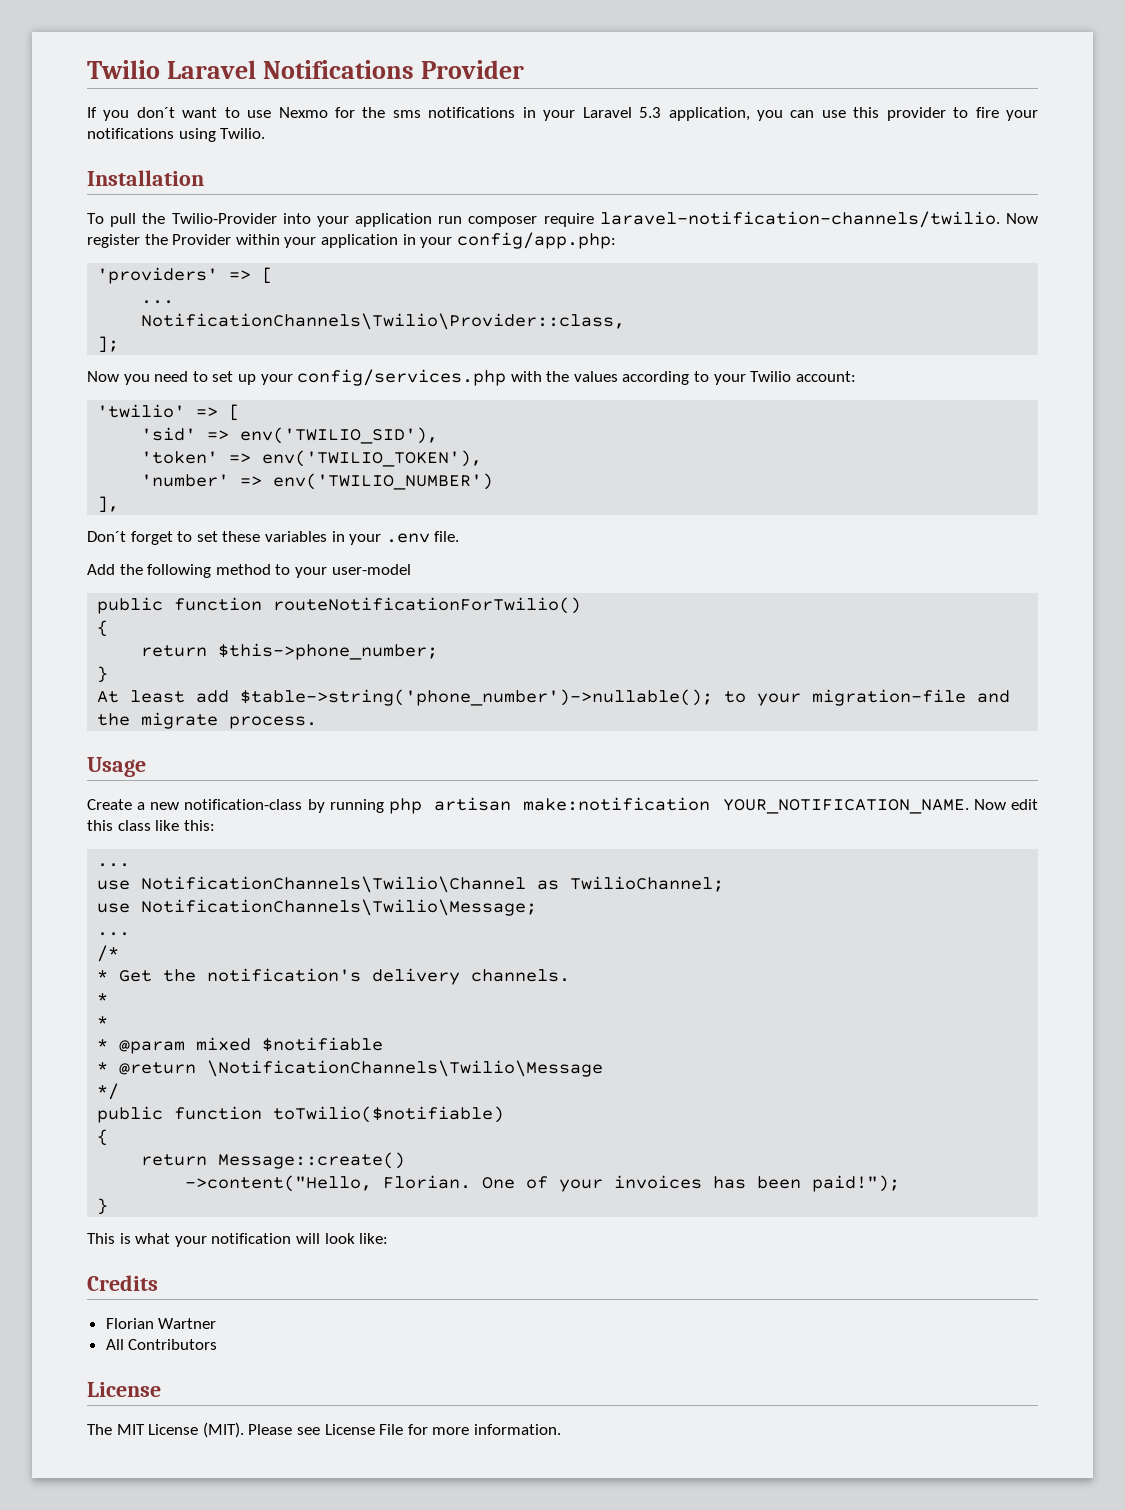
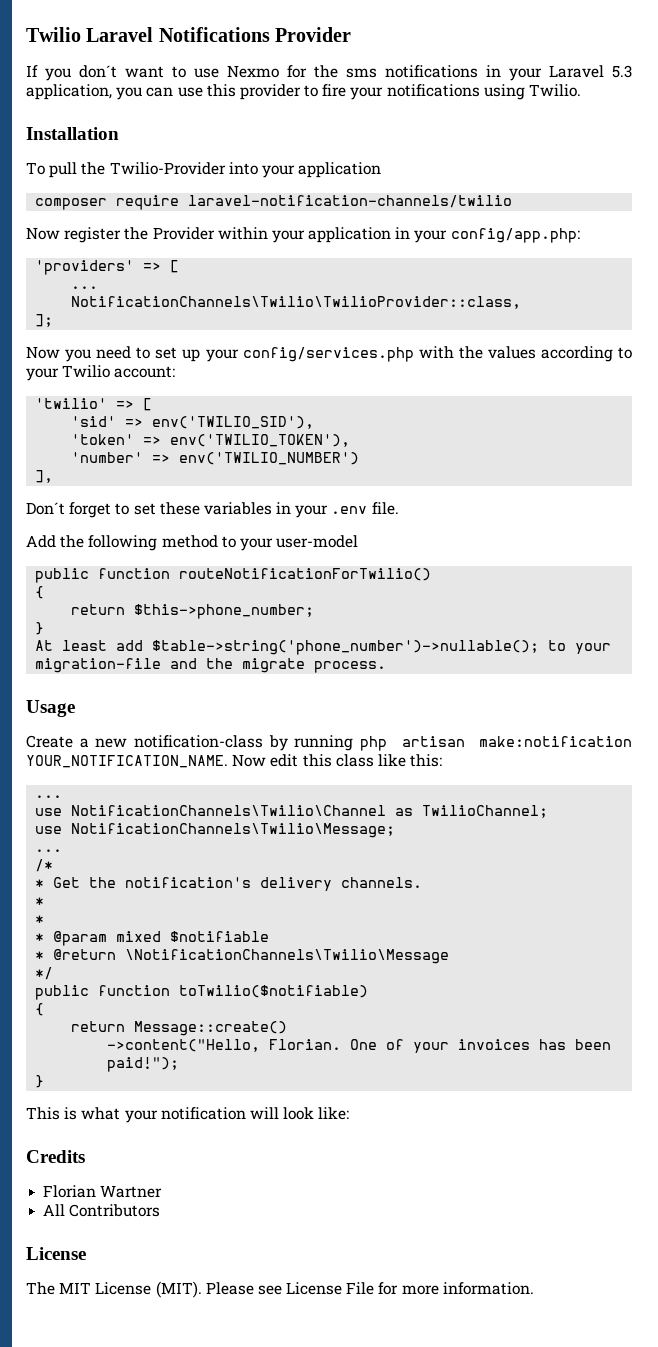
[438,216,463,224] run -> (382, 170) //
[599,211,1000,228] laravel-notification-channels/twilio. -> [188,195,513,208] laravel-notification-channels/twilio //
[141,313,626,330] NotificationChannels\Twilio\Provider::class, -> [71,296,522,309] NotificationChannels\Twilio\TwilioProvider::class,

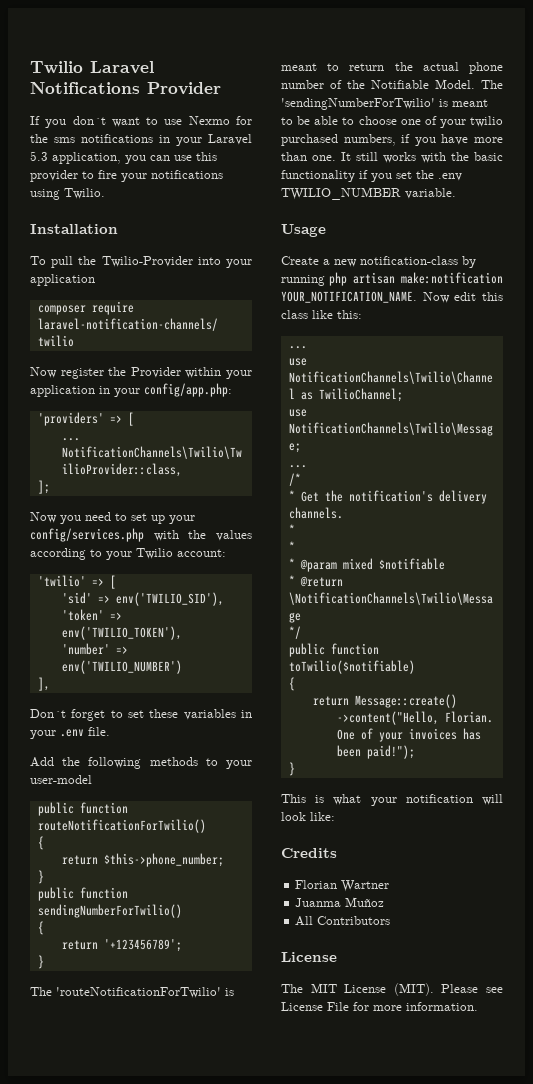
[161,535,218,548] method -> [149,757,198,766] methods
[35,640,612,655] [35,658,387,673] At least add $table->string('phone_number')->nullable(); to your migration-file and the migrate process. -> [37,887,128,901] [37,904,182,918] [37,921,44,935] [61,939,182,952] [37,955,44,969] [30,987,234,998] [281,62,503,74] [281,79,503,89] [281,98,488,110] [281,116,503,128] [281,134,503,146] [281,152,503,163] [281,170,462,182] [281,187,456,200] public function sendingNumberForTwilio() // { // return '+123456789'; // } // The 'routeNotificationForTwilio' is meant to return the actual phone number of the Notifiable Model. The 'sendingNumberForTwilio' is meant to be able to choose one of your twilio purchased numbers, if you have more than one. It still works with the basic functionality if you set the .env TWILIO_NUMBER variable.
(163, 1191) none -> [295,897,385,907] // Juanma Muñoz

